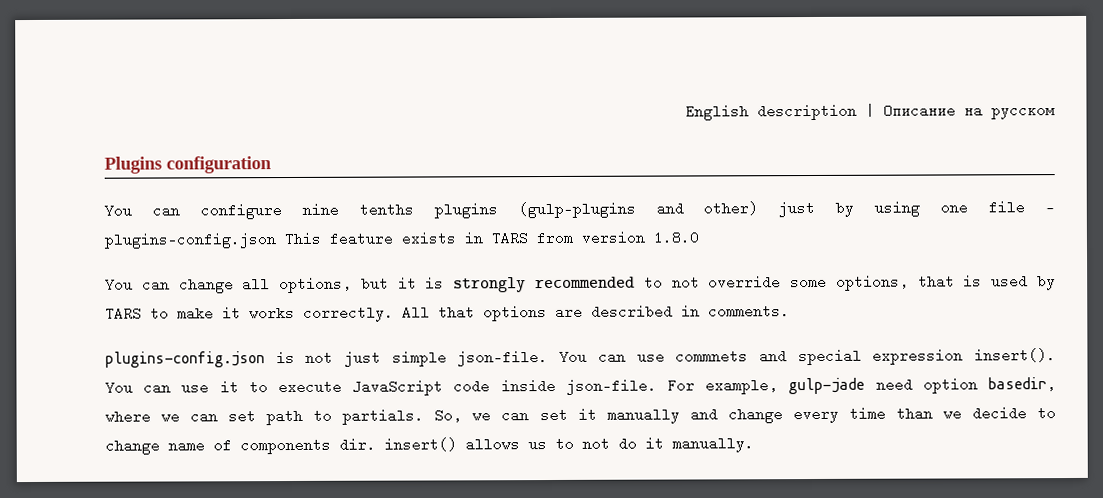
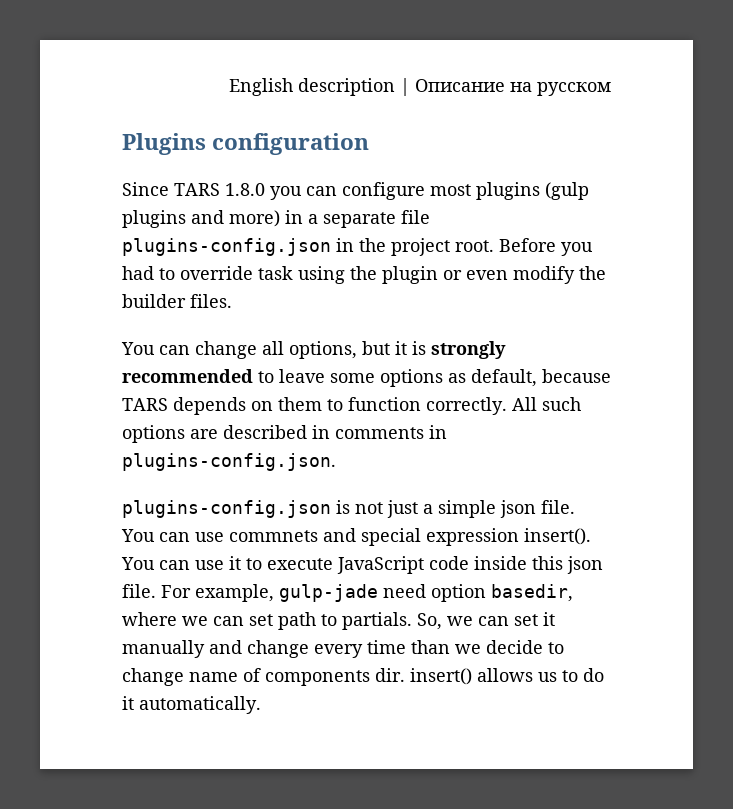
[104,200,1056,220] [104,230,699,249] You can configure nine tenths plugins (gulp-plugins and other) just by using one file — plugins-config.json This feature exists in TARS from version 1.8.0 -> [122,182,589,200] [122,210,430,228] [122,238,593,256] [122,266,606,284] [122,294,232,308] Since TARS 1.8.0 you can configure most plugins (gulp plugins and more) in a separate file plugins-config.json in the project root. Before you had to override task using the plugin or even modify the builder files.
[671,274,1057,291] [105,306,295,321] not override some options, that is used by TARS to make it works -> [279,369,611,387] [122,397,421,415] leave some options as default, because TARS depends on them to function
[438,305,475,320] that -> [542,397,581,411] such
[708,304,790,319] comments. -> [335,425,447,439] [122,453,336,471] comments in plugins-config.json.
[391,350,549,367] simple json-file. -> [423,500,575,518] a simple json file.
[565,378,657,395] json-file. -> [532,556,603,574] [122,584,156,598] this json file.
[582,438,610,449] not -> (578, 676) none
[672,436,754,453] manually. -> [139,696,261,714] automatically.

